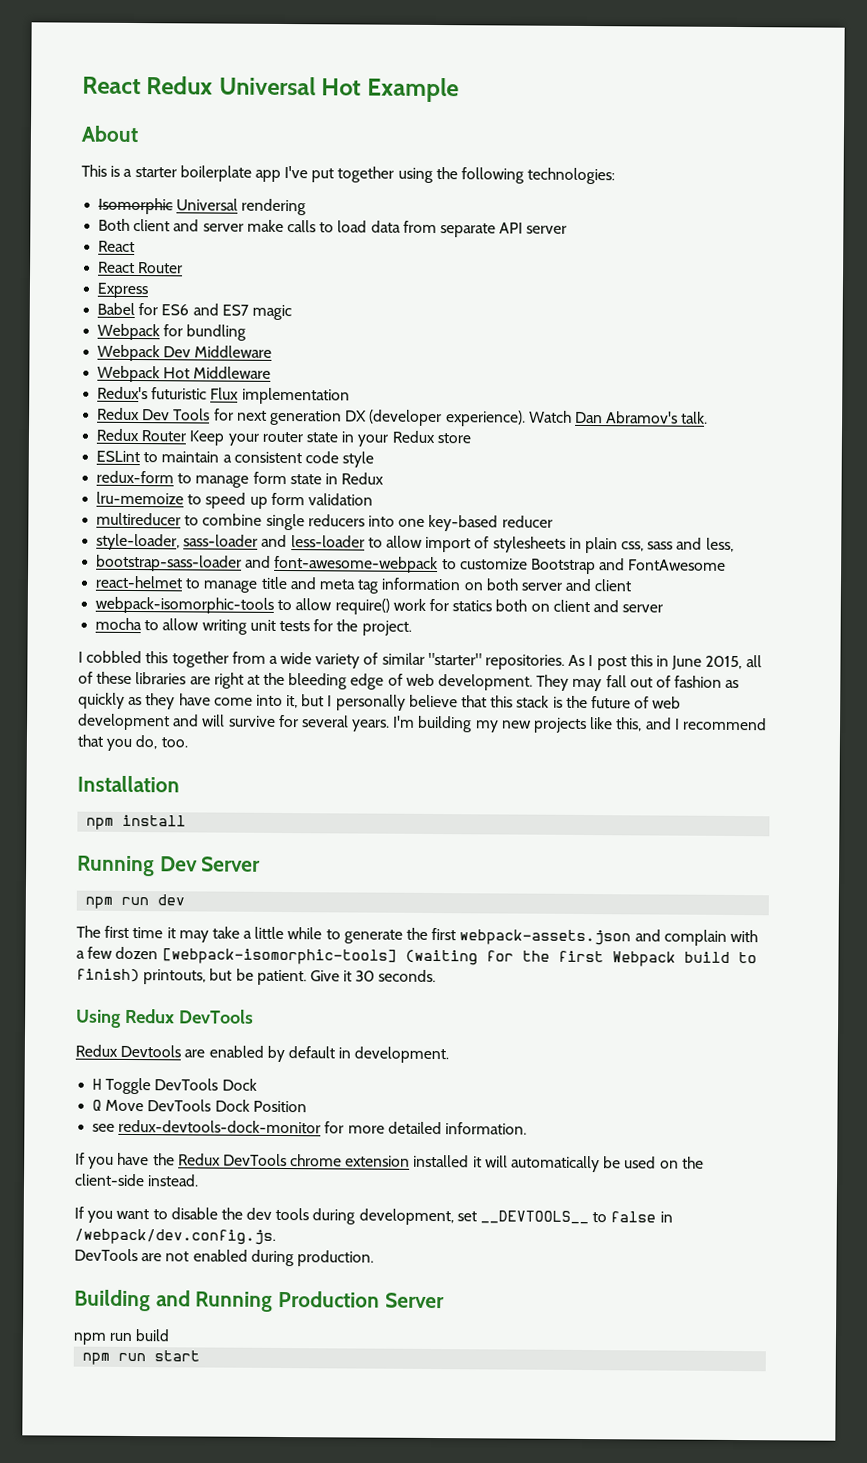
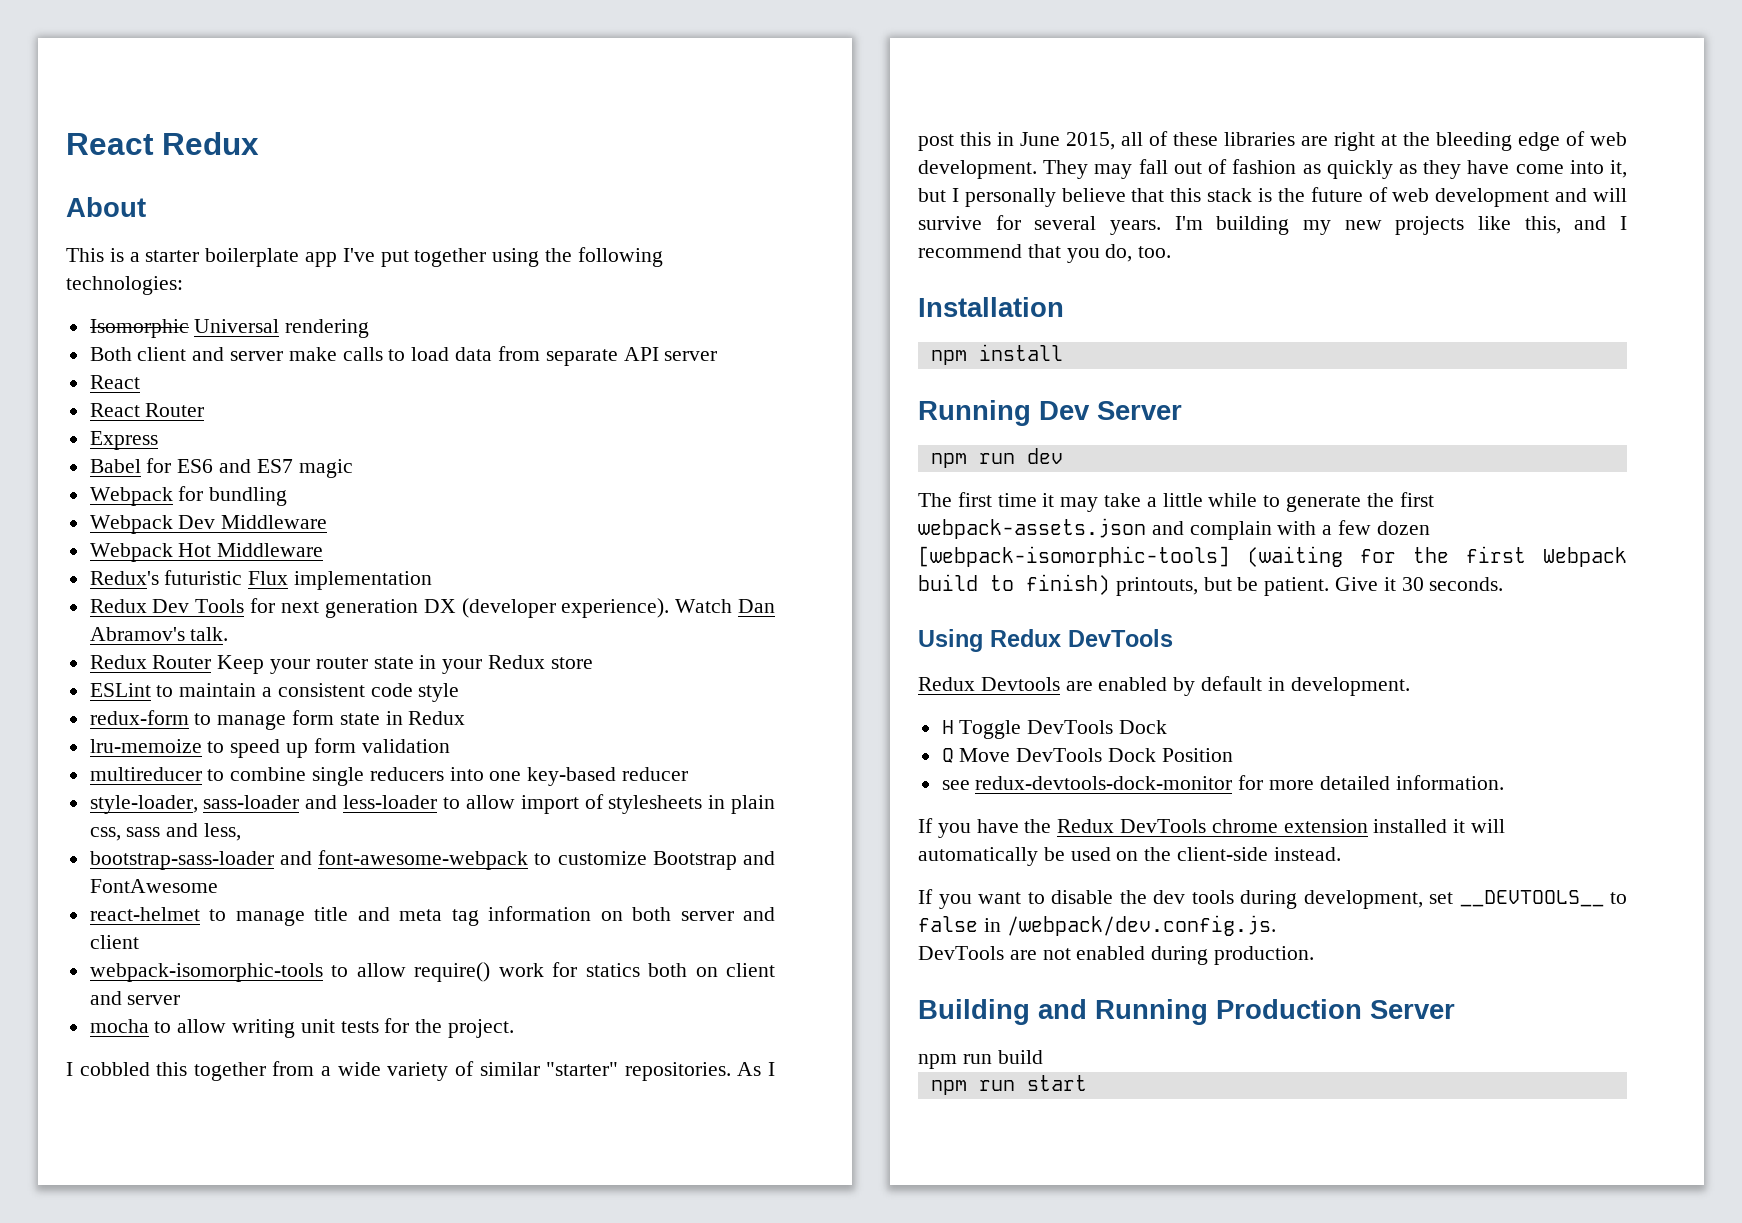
[218,76,459,103] Universal Hot Example -> (259, 143) none

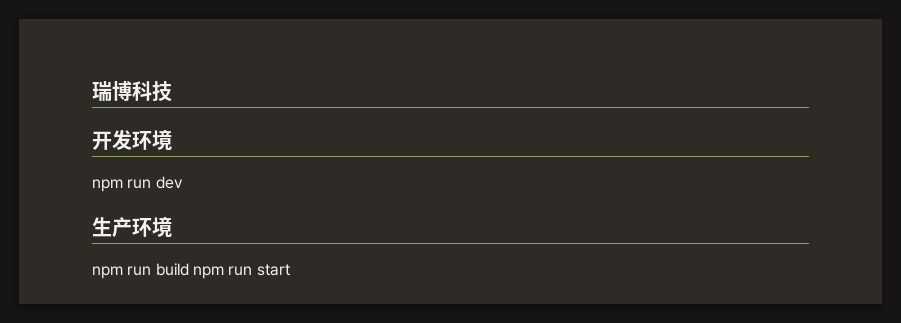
[66,132,259,155] [66,197,146,217] [66,247,663,267] [66,276,183,295] [89,319,370,338] [89,346,718,366] [89,375,140,389] [89,403,205,417] [89,431,158,450] [89,458,353,478] [89,486,288,506] [89,515,328,534] [89,543,324,562] [89,570,433,590] [89,598,775,618] [89,627,229,641] [89,655,593,674] [89,683,460,702] [89,710,466,730] [89,738,450,758] [89,767,689,786] [89,794,776,814] [89,823,242,841] [89,850,776,870] [89,879,218,893] [89,906,776,926] [89,935,139,949] [89,962,776,982] [89,991,181,1005] [89,1018,515,1038] [66,1061,776,1081] [918,131,1627,151] [918,159,1627,179] [918,187,1627,207] [918,215,1627,235] [918,244,1172,263] [918,297,1064,317] [930,344,1063,365] [918,400,1182,426] [930,448,1063,468] [918,492,1434,512] [918,518,1430,540] [918,546,1627,567] [918,574,1504,596] [918,629,1173,652] [918,676,1410,696] [941,720,1168,739] [941,748,1233,763] [941,775,1504,790] [918,818,1506,838] [918,847,1341,866] [918,889,1627,909] [918,915,1276,936] [918,946,1315,965] [918,999,1455,1025] React Redux // About // This is a starter boilerplate app I've put together using the following technologies: // Isomorphic Universal rendering // Both client and server make calls to load data from separate API server // React // React Router // Express // Babel for ES6 and ES7 magic // Webpack for bundling // Webpack Dev Middleware // Webpack Hot Middleware // Redux's futuristic Flux implementation // Redux Dev Tools for next generation DX (developer experience). Watch Dan Abramov's talk. // Redux Router Keep your router state in your Redux store // ESLint to maintain a consistent code style // redux-form to manage form state in Redux // lru-memoize to speed up form validation // multireducer to combine single reducers into one key-based reducer // style-loader, sass-loader and less-loader to allow import of stylesheets in plain css, sass and less, // bootstrap-sass-loader and font-awesome-webpack to customize Bootstrap and FontAwesome // react-helmet to manage title and meta tag information on both server and client // webpack-isomorphic-tools to allow require() work for statics both on client and server // mocha to allow writing unit tests for the project. // I cobbled this together from a wide variety of similar "starter" repositories. As I post this in June 2015, all of these libraries are right at the bleeding edge of web development. They may fall out of fashion as quickly as they have come into it, but I personally believe that this stack is the future of web development and will survive for several years. I'm building my new projects like this, and I recommend that you do, too. // Installation // npm install // Running Dev Server // npm run dev // The first time it may take a little while to generate the first webpack-assets.json and complain with a few dozen [webpack-isomorphic-tools] (waiting for the first Webpack build to finish) printouts, but be patient. Give it 30 seconds. // Using Redux DevTools // Redux Devtools are enabled by default in development. // H Toggle DevTools Dock // Q Move DevTools Dock Position // see redux-devtools-dock-monitor for more detailed information. // If you have the Redux DevTools chrome extension installed it will automatically be used on the client-side instead. // If you want to disable the dev tools during development, set __DEVTOOLS__ to false in /webpack/dev.config.js. // DevTools are not enabled during production. // Building and Running Production Server -> [92,81,172,102] [92,130,172,150] [92,176,183,192] [92,217,172,238] 瑞博科技 // 开发环境 // npm run dev // 生产环境
(1043, 1057) // -> (189, 269) none

